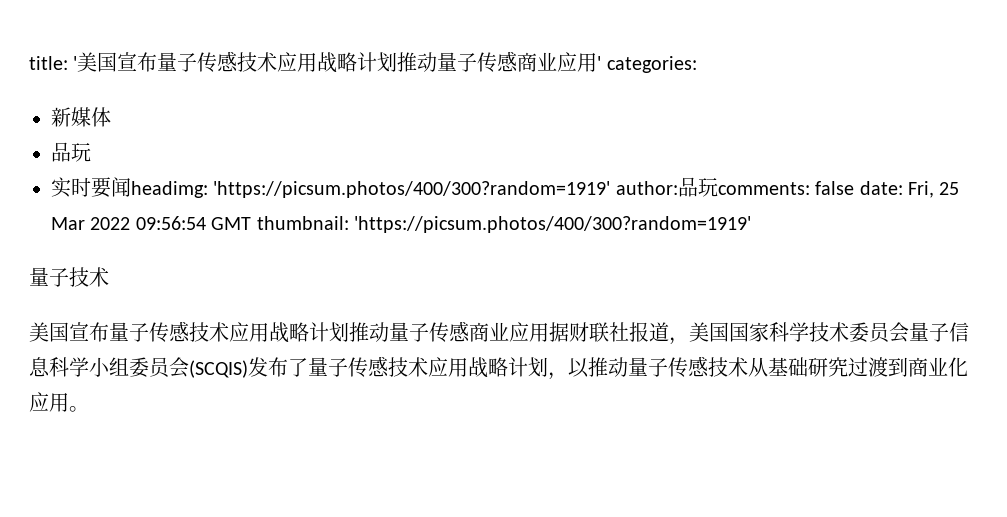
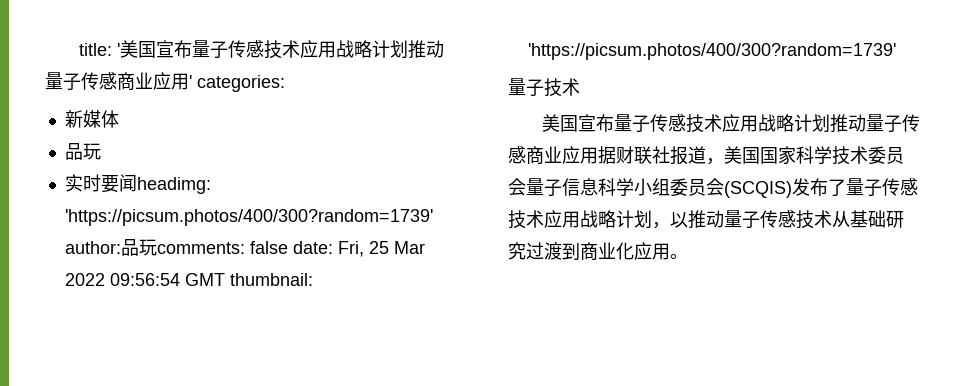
[213,181,611,198] 'https://picsum.photos/400/300?random=1919' -> [64,209,433,226] 'https://picsum.photos/400/300?random=1739'
[354,216,751,233] 'https://picsum.photos/400/300?random=1919' -> [527,43,896,60] 'https://picsum.photos/400/300?random=1739'

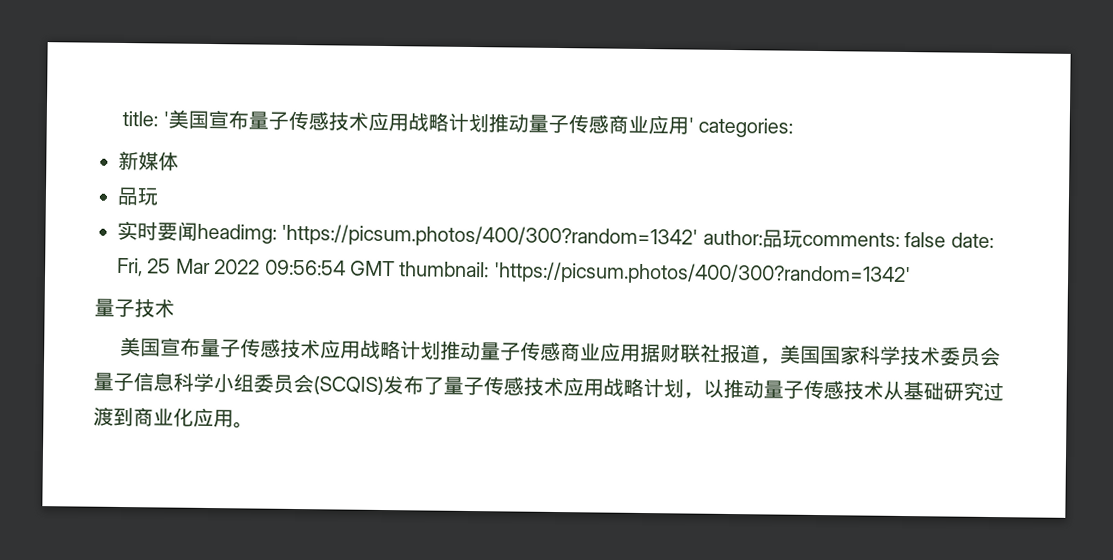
[64,209,433,226] 'https://picsum.photos/400/300?random=1739' -> [281,223,699,249] 'https://picsum.photos/400/300?random=1342'
[527,43,896,60] 'https://picsum.photos/400/300?random=1739' -> [492,261,911,287] 'https://picsum.photos/400/300?random=1342'

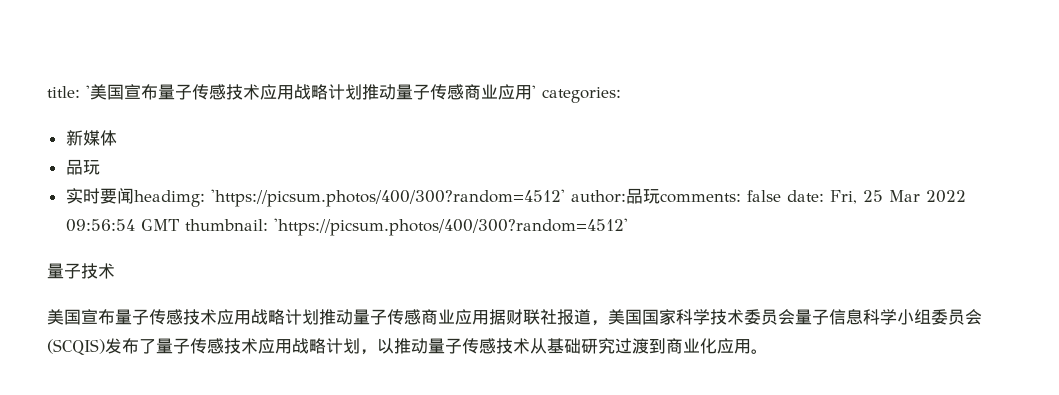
[281,223,699,249] 'https://picsum.photos/400/300?random=1342' -> [210,189,565,207] 'https://picsum.photos/400/300?random=4512'
[492,261,911,287] 'https://picsum.photos/400/300?random=1342' -> [273,218,628,236] 'https://picsum.photos/400/300?random=4512'

